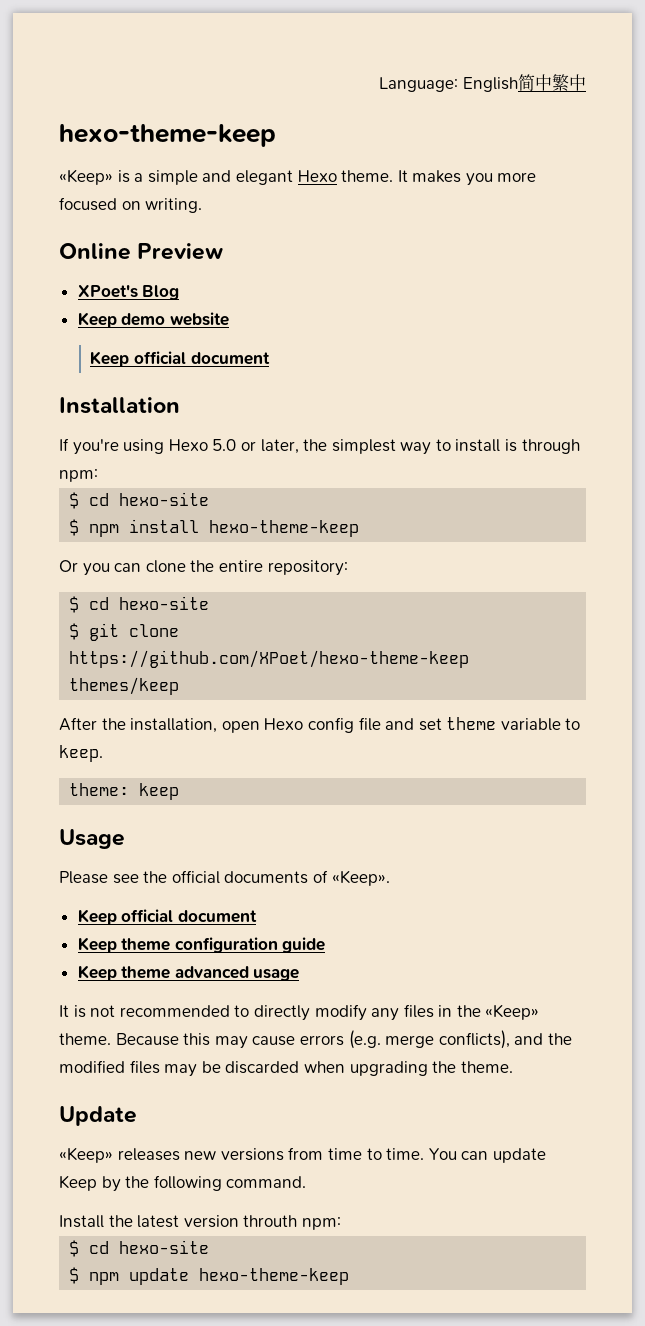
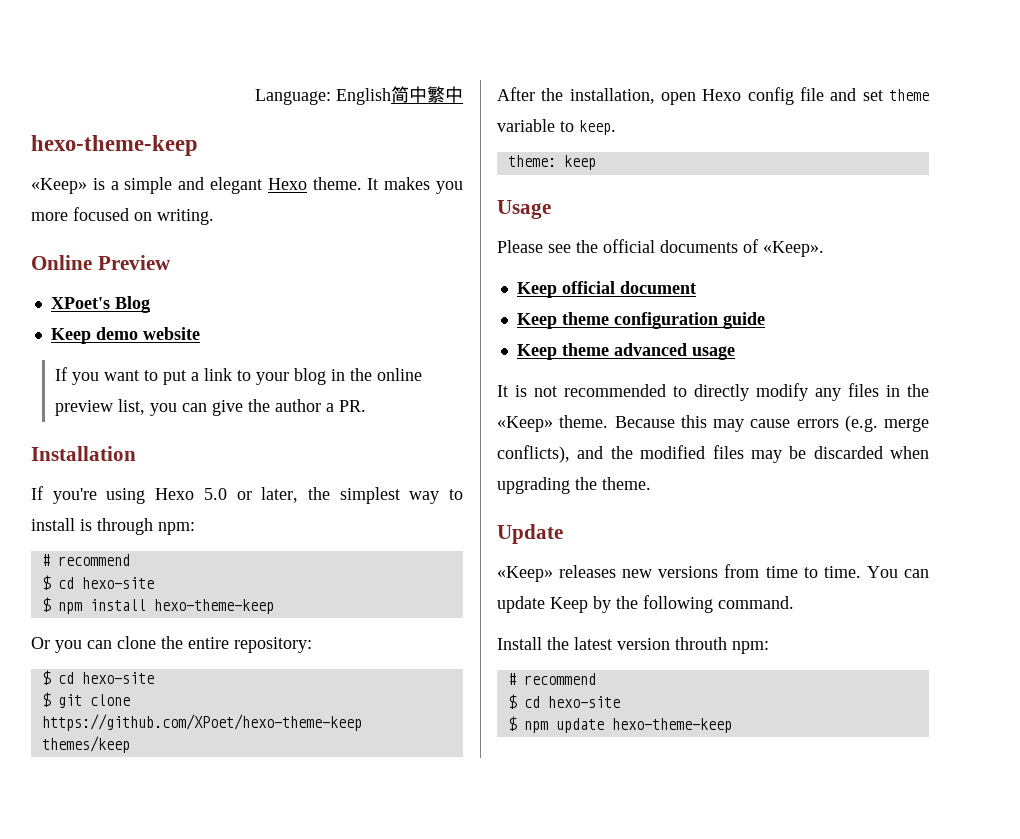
[90,351,270,367] Keep official document -> [54,367,422,385] [54,399,366,416] If you want to put a link to your blog in the online preview list, you can give the author a PR.
(98, 475) none -> [41,554,130,566] // # recommend
(341, 1223) none -> [507,673,596,685] // # recommend

